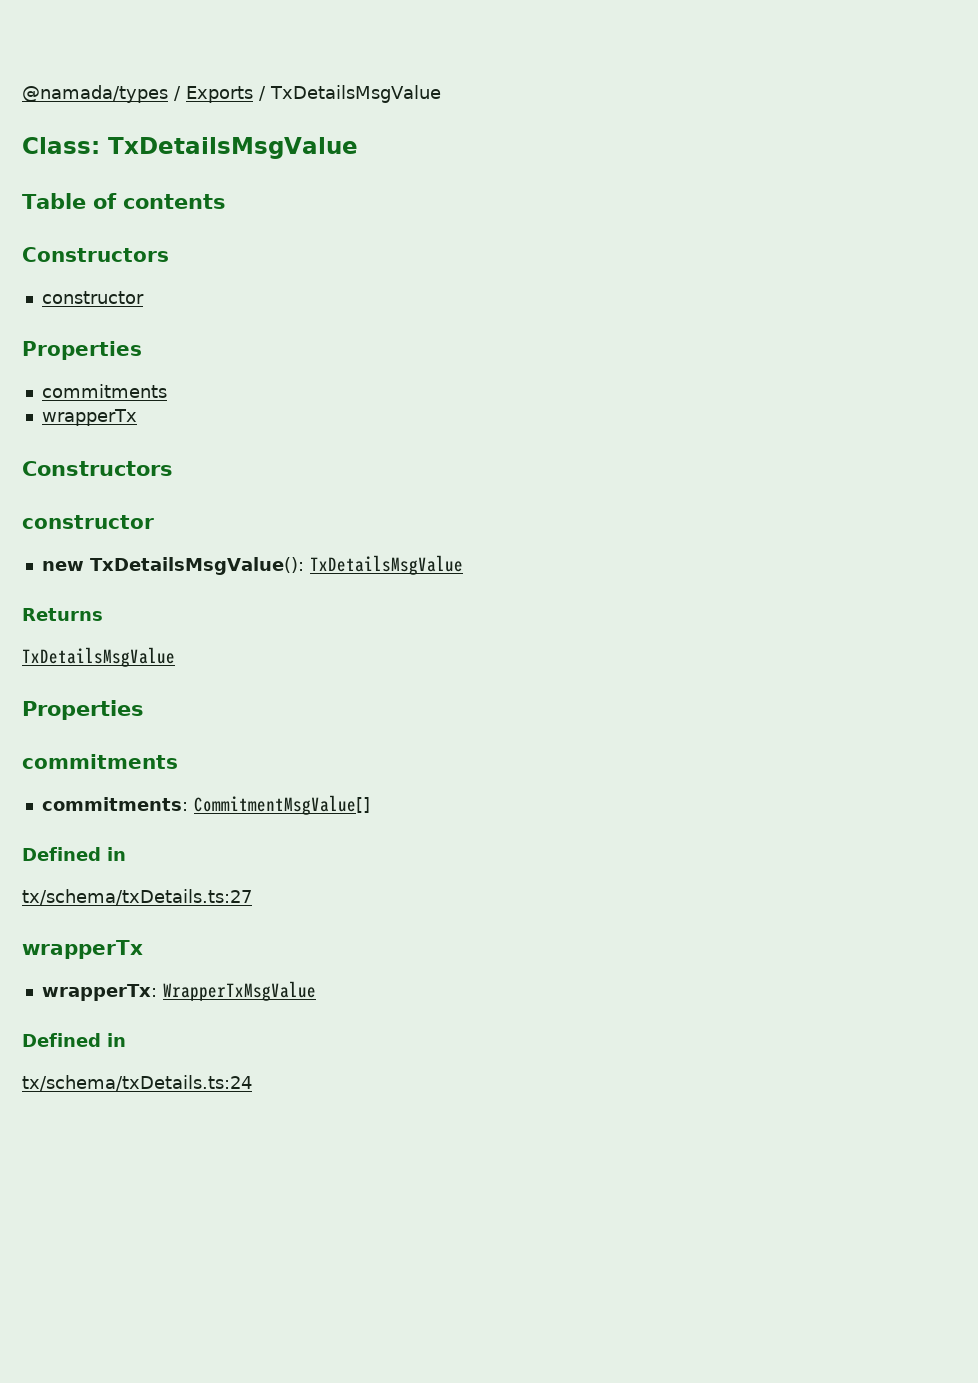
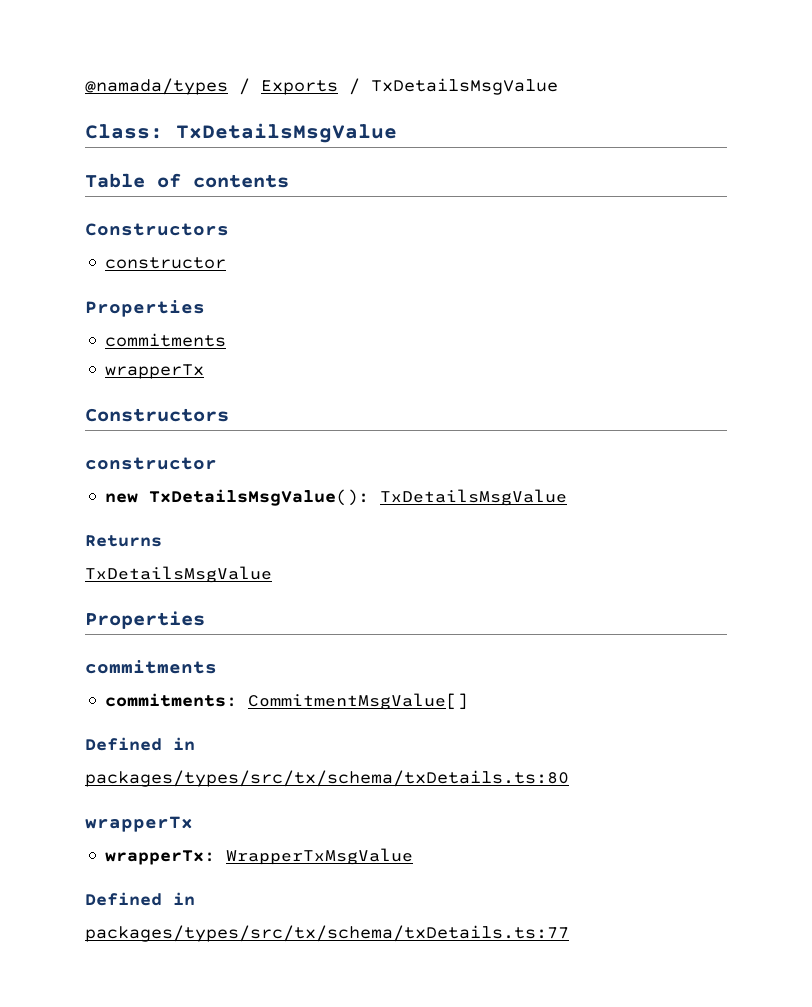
[22,889,252,905] tx/schema/txDetails.ts:27 -> [85,770,569,787] packages/types/src/tx/schema/txDetails.ts:80
[22,1075,252,1091] tx/schema/txDetails.ts:24 -> [85,925,569,942] packages/types/src/tx/schema/txDetails.ts:77

